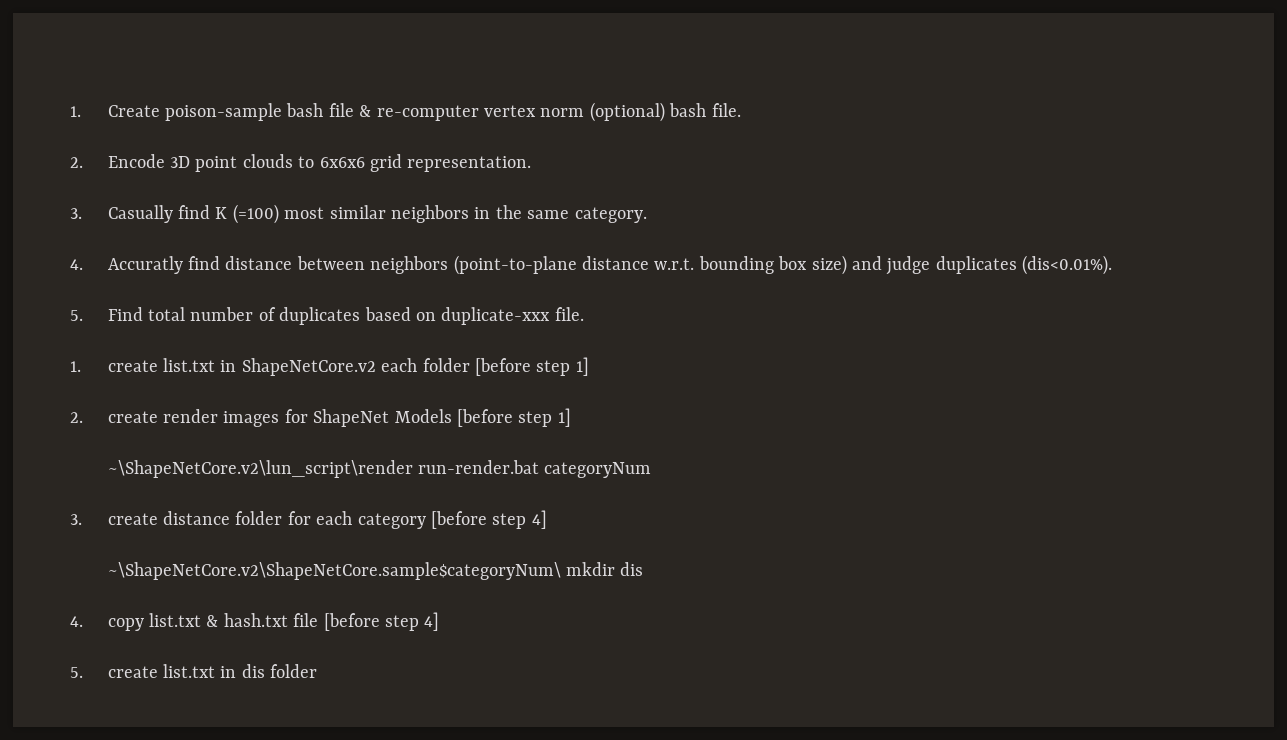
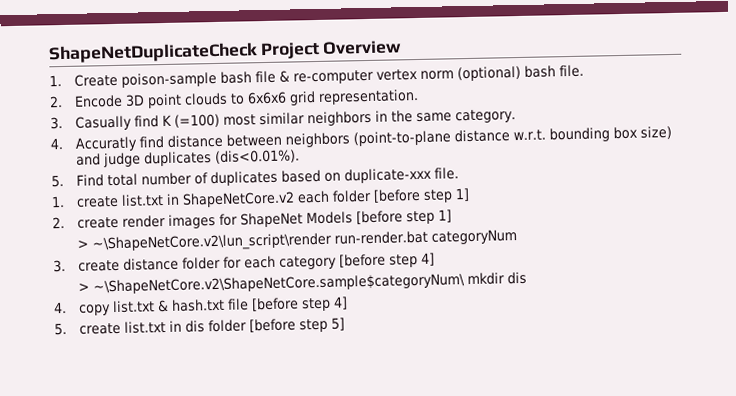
(70, 111) none -> [48,40,403,64] ShapeNetDuplicateCheck Project Overview //
(571, 417) none -> [77,239,90,249] >
(547, 519) none -> [78,282,91,292] >
(318, 671) none -> [249,317,346,333] [before step 5]

